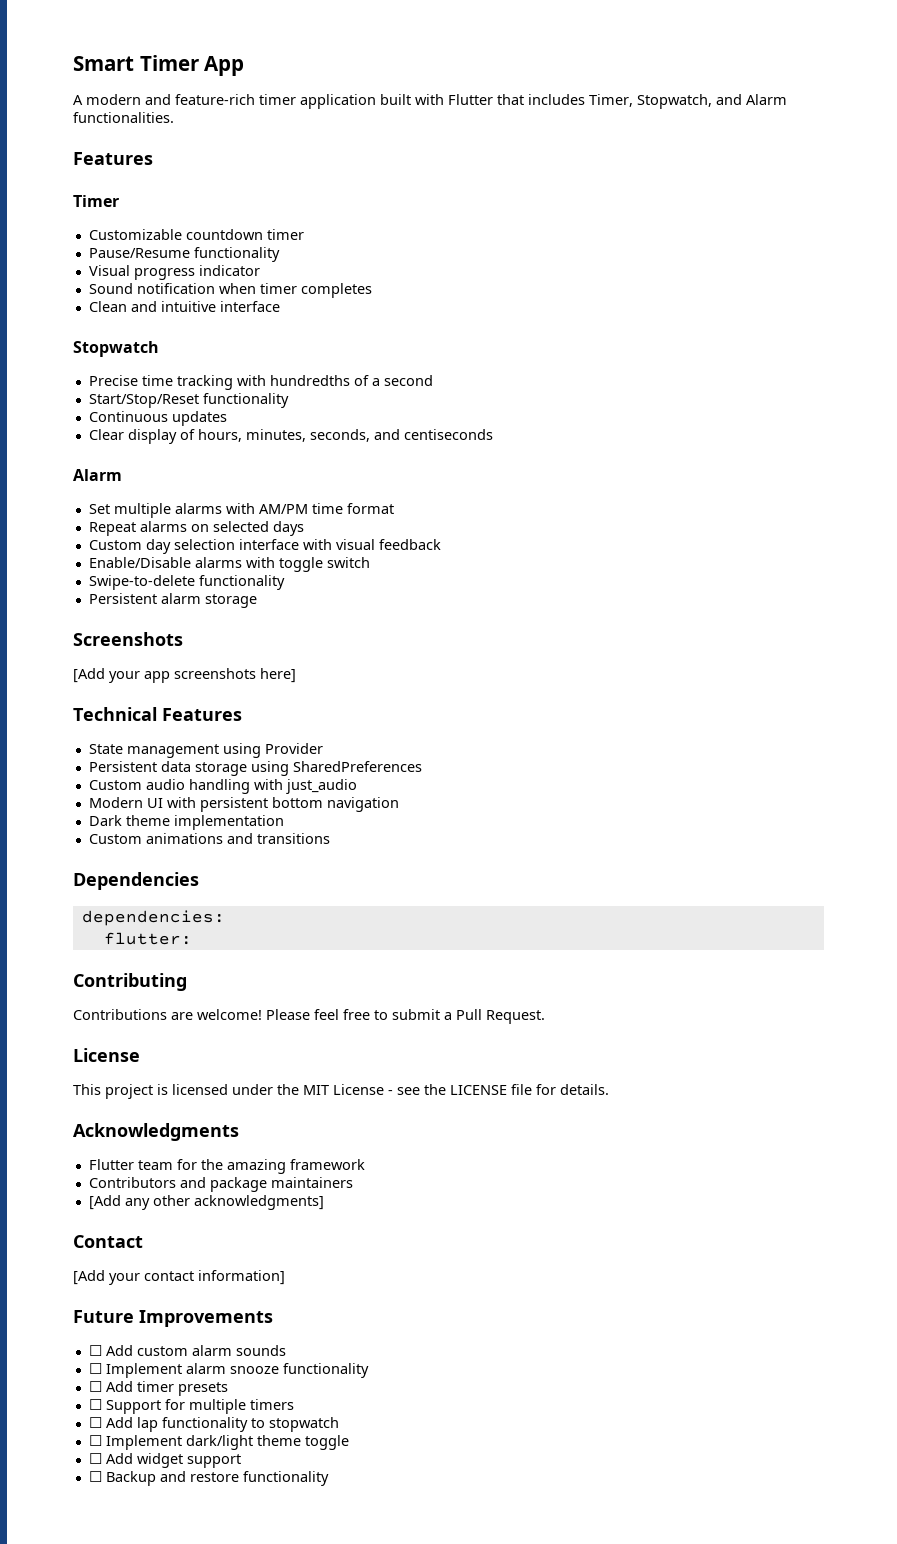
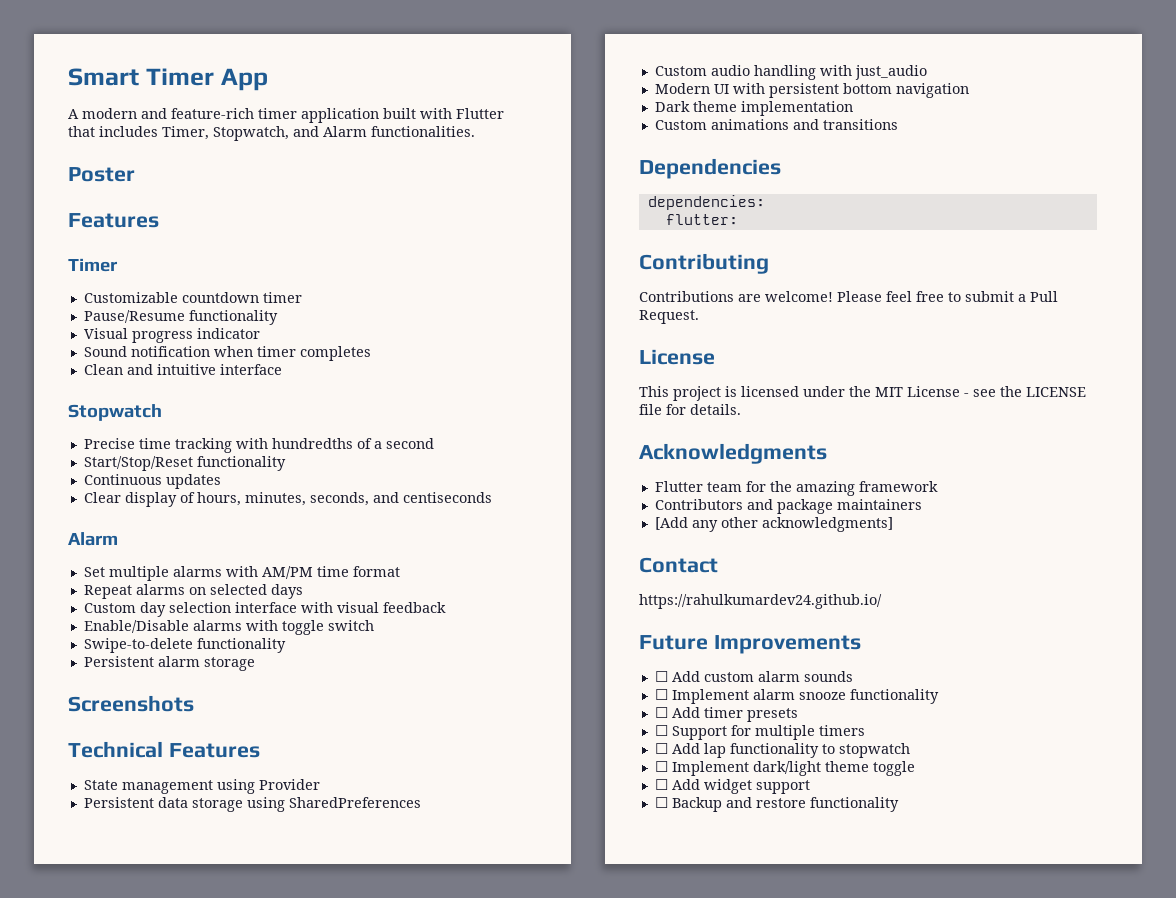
(174, 117) none -> [68,167,135,182] // Poster
[73,668,296,683] // [Add your app screenshots here] -> (194, 703) none
[73,1270,285,1285] [Add your contact information] -> [639,594,882,609] https://rahulkumardev24.github.io/

